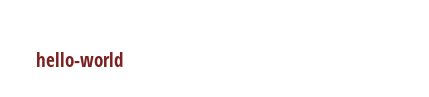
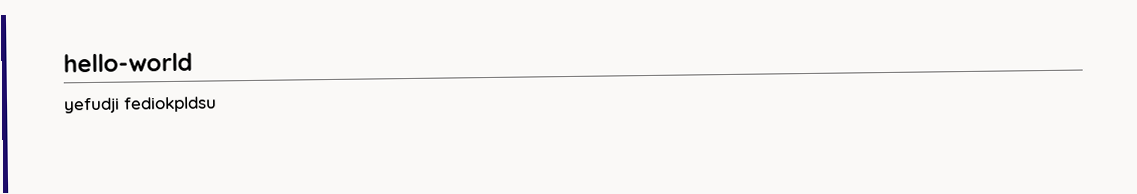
(123, 59) none -> [63,96,217,114] // yefudji fediokpldsu

